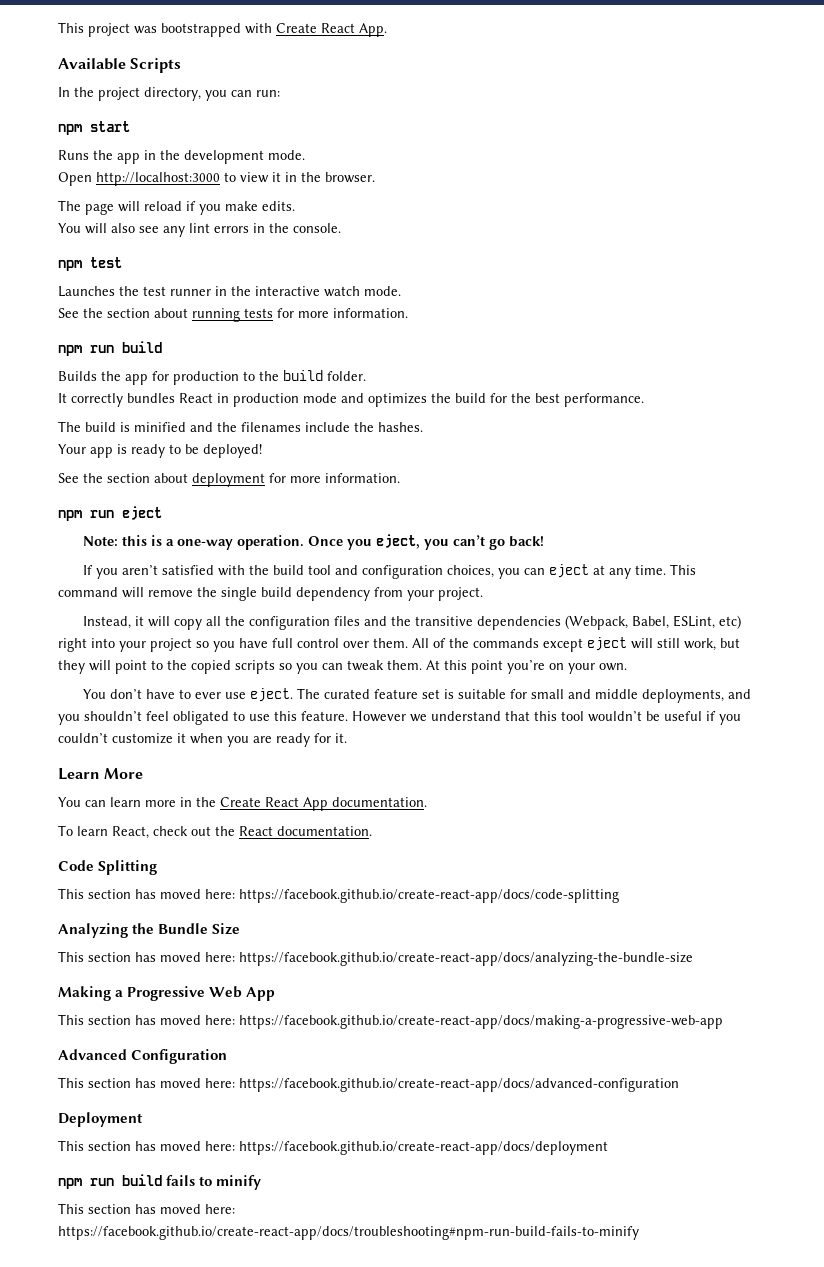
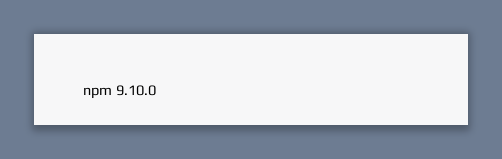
[58,22,387,37] [58,58,182,73] [58,87,280,101] [58,121,130,135] [58,150,305,164] [58,172,375,186] [58,200,295,215] [58,223,341,237] [58,257,122,271] [58,286,401,297] [58,308,408,322] [58,341,162,356] [58,370,366,385] [58,393,644,407] [58,421,423,432] [58,444,262,458] [58,473,400,487] [58,506,162,521] [83,534,545,550] [83,564,697,579] [58,587,483,601] [83,615,742,630] [58,637,740,652] [58,660,627,674] [83,688,752,703] [58,711,741,725] [58,733,347,747] [58,768,144,780] [58,797,427,811] [58,825,372,839] [58,860,158,875] [58,888,619,903] [58,923,241,938] [58,951,693,966] [58,986,276,1001] [58,1014,723,1029] [58,1049,228,1064] [58,1077,679,1092] [58,1112,143,1127] [58,1140,608,1155] [58,1174,262,1190] [58,1203,235,1214] [58,1226,639,1240] This project was bootstrapped with Create React App. // Available Scripts // In the project directory, you can run: // npm start // Runs the app in the development mode. // Open http://localhost:3000 to view it in the browser. // The page will reload if you make edits. // You will also see any lint errors in the console. // npm test // Launches the test runner in the interactive watch mode. // See the section about running tests for more information. // npm run build // Builds the app for production to the build folder. // It correctly bundles React in production mode and optimizes the build for the best performance. // The build is minified and the filenames include the hashes. // Your app is ready to be deployed! // See the section about deployment for more information. // npm run eject // Note: this is a one-way operation. Once you eject, you can’t go back! // If you aren’t satisfied with the build tool and configuration choices, you can eject at any time. This command will remove the single build dependency from your project. // Instead, it will copy all the configuration files and the transitive dependencies (Webpack, Babel, ESLint, etc) right into your project so you have full control over them. All of the commands except eject will still work, but they will point to the copied scripts so you can tweak them. At this point you’re on your own. // You don’t have to ever use eject. The curated feature set is suitable for small and middle deployments, and you shouldn’t feel obligated to use this feature. However we understand that this tool wouldn’t be useful if you couldn’t customize it when you are ready for it. // Learn More // You can learn more in the Create React App documentation. // To learn React, check out the React documentation. // Code Splitting // This section has moved here: https://facebook.github.io/create-react-app/docs/code-splitting // Analyzing the Bundle Size // This section has moved here: https://facebook.github.io/create-react-app/docs/analyzing-the-bundle-size // Making a Progressive Web App // This section has moved here: https://facebook.github.io/create-react-app/docs/making-a-progressive-web-app // Advanced Configuration // This section has moved here: https://facebook.github.io/create-react-app/docs/advanced-configuration // Deployment // This section has moved here: https://facebook.github.io/create-react-app/docs/deployment // npm run build fails to minify // This section has moved here: https://facebook.github.io/create-react-app/docs/troubleshooting#npm-run-build-fails-to-minify -> [83,85,156,99] npm 9.10.0

